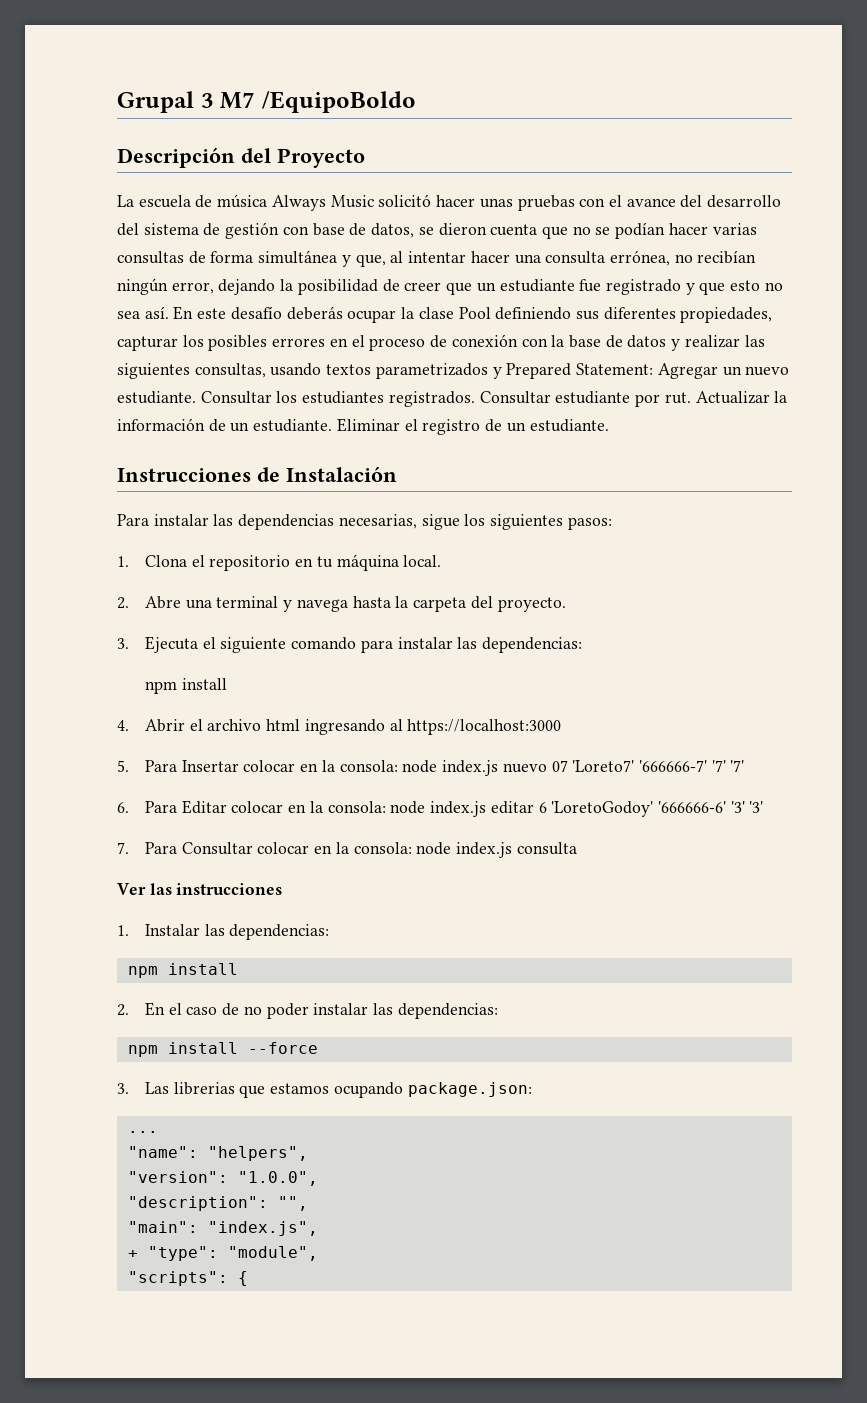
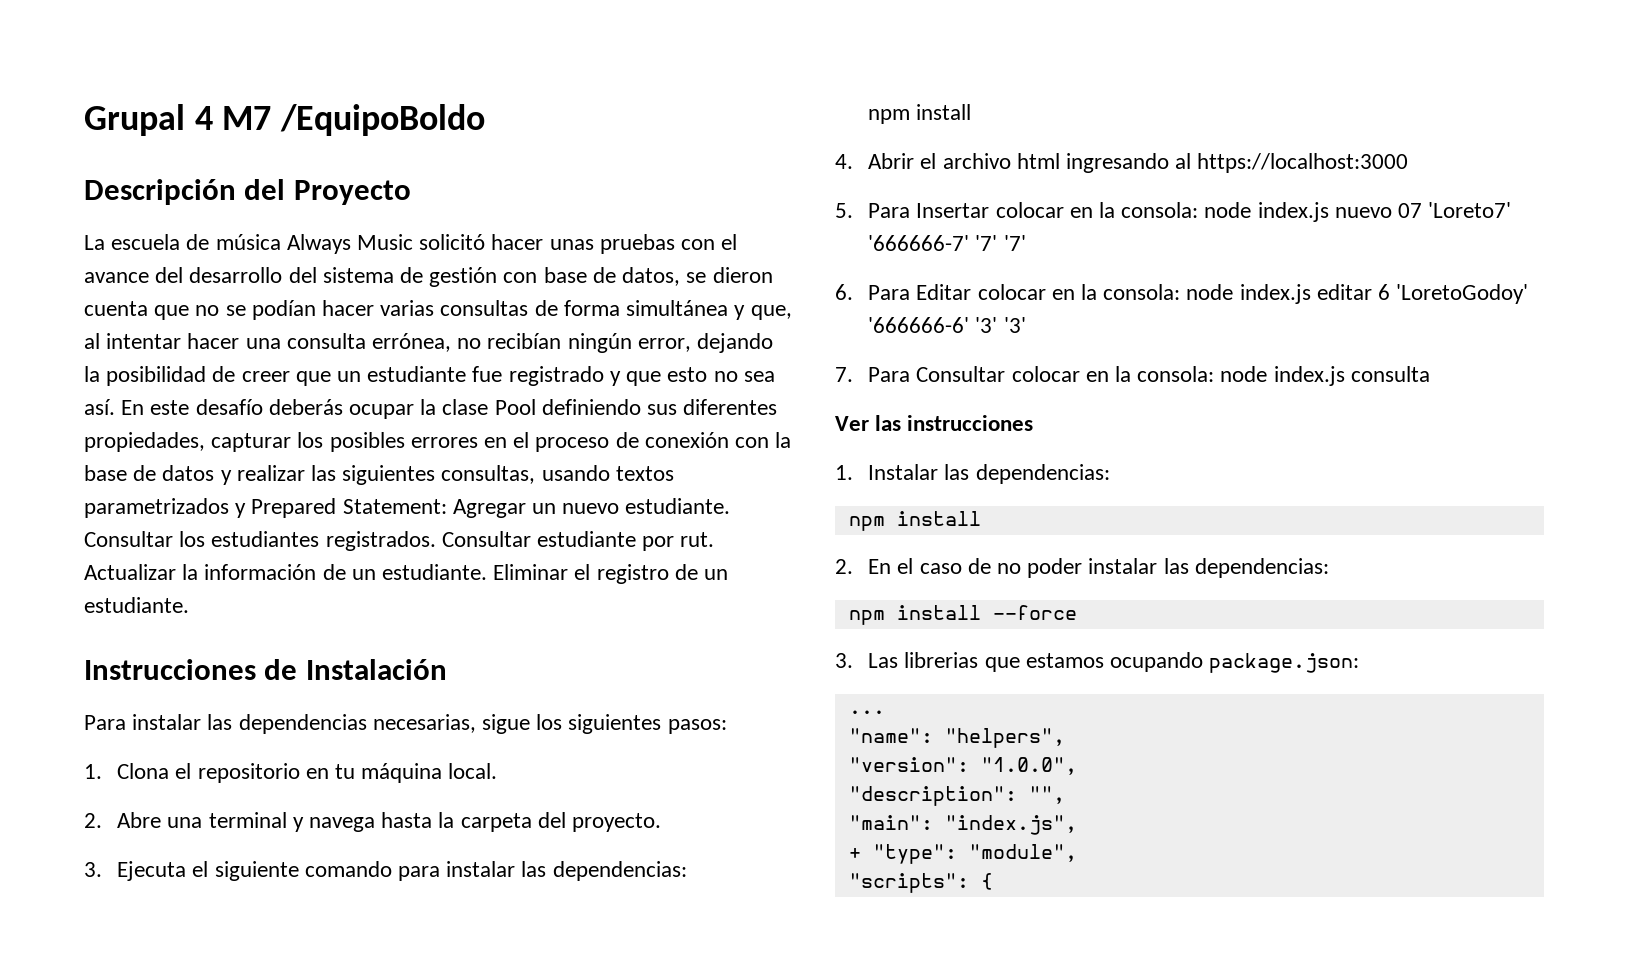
[200,93,214,108] 3 -> [194,106,213,130] 4

